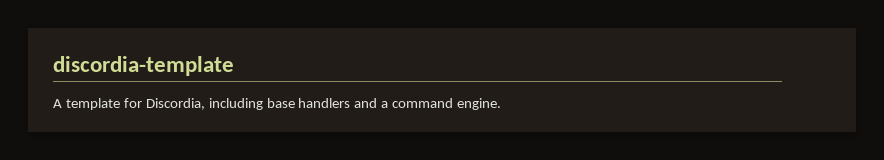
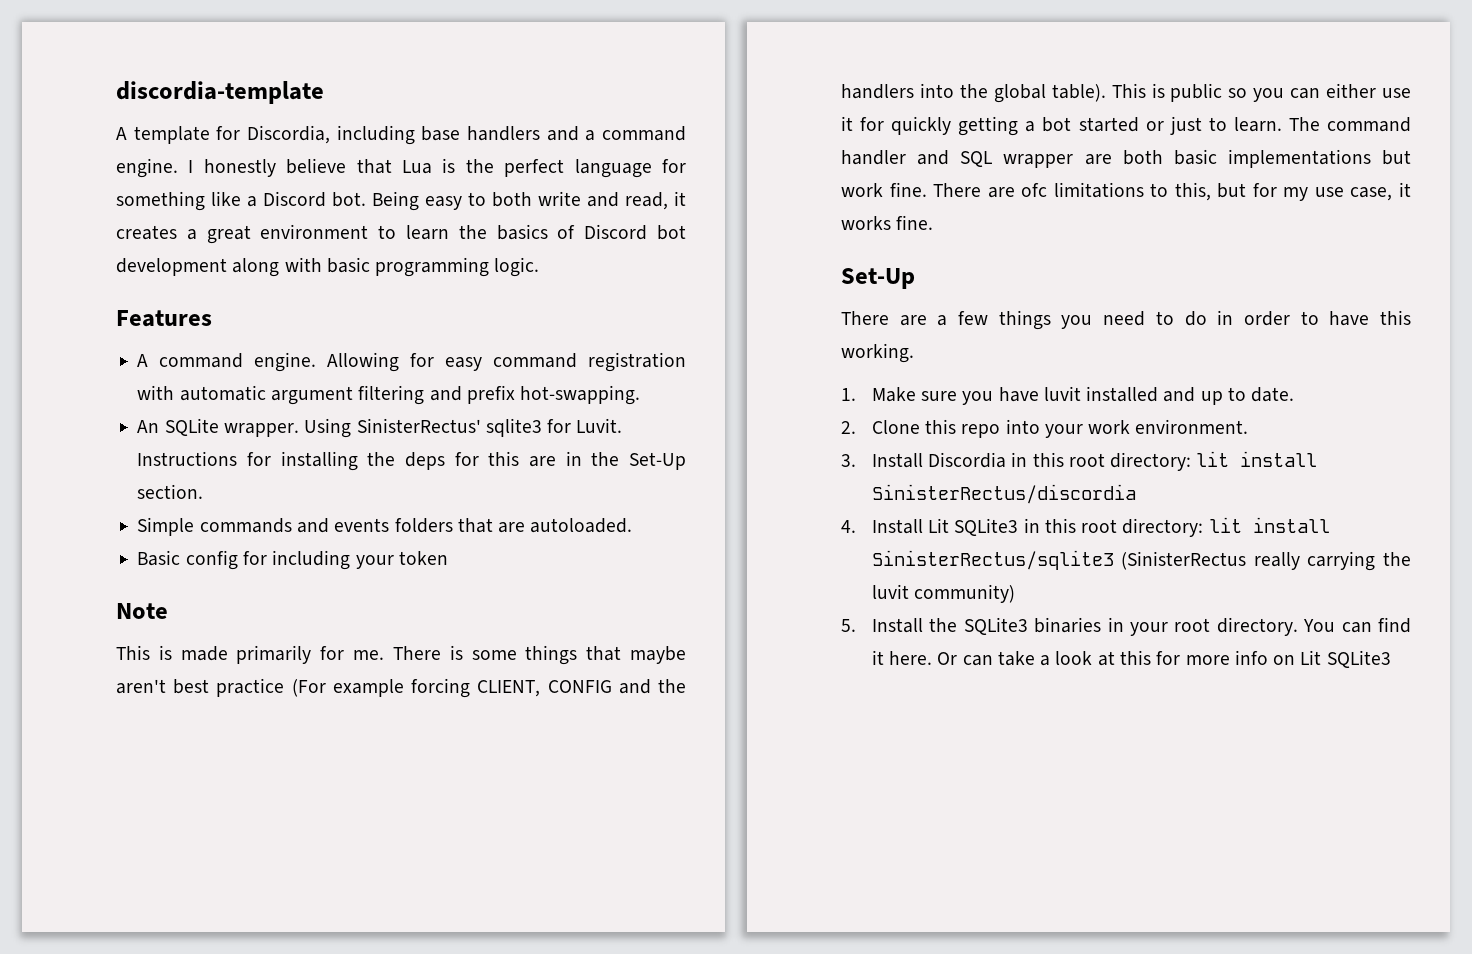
(502, 104) none -> [188,158,686,178] [116,191,686,211] [116,224,686,244] [116,257,540,277] [116,310,212,327] [137,352,686,372] [137,385,641,405] [137,418,623,438] [137,451,686,471] [137,484,204,499] [137,517,633,536] [137,550,448,570] [116,603,168,619] [116,645,686,665] [116,678,686,698] [841,83,1411,103] [841,116,1411,136] [841,149,1411,168] [841,182,1411,201] [841,215,934,230] [841,268,915,289] [841,310,1411,330] [841,343,914,363] [841,386,1295,405] [841,419,1249,438] [841,451,1318,471] [871,484,1136,504] [841,517,1330,537] [871,550,1411,571] [871,584,1016,603] [841,617,1412,636] [871,650,1391,668] I honestly believe that Lua is the perfect language for something like a Discord bot. Being easy to both write and read, it creates a great environment to learn the basics of Discord bot development along with basic programming logic. // Features // A command engine. Allowing for easy command registration with automatic argument filtering and prefix hot-swapping. // An SQLite wrapper. Using SinisterRectus' sqlite3 for Luvit. Instructions for installing the deps for this are in the Set-Up section. // Simple commands and events folders that are autoloaded. // Basic config for including your token // Note // This is made primarily for me. There is some things that maybe aren't best practice (For example forcing CLIENT, CONFIG and the handlers into the global table). This is public so you can either use it for quickly getting a bot started or just to learn. The command handler and SQL wrapper are both basic implementations but work fine. There are ofc limitations to this, but for my use case, it works fine. // Set-Up // There are a few things you need to do in order to have this working. // 1. Make sure you have luvit installed and up to date. // 2. Clone this repo into your work environment. // 3. Install Discordia in this root directory: lit install SinisterRectus/discordia // 4. Install Lit SQLite3 in this root directory: lit install SinisterRectus/sqlite3 (SinisterRectus really carrying the luvit community) // 5. Install the SQLite3 binaries in your root directory. You can find it here. Or can take a look at this for more info on Lit SQLite3

